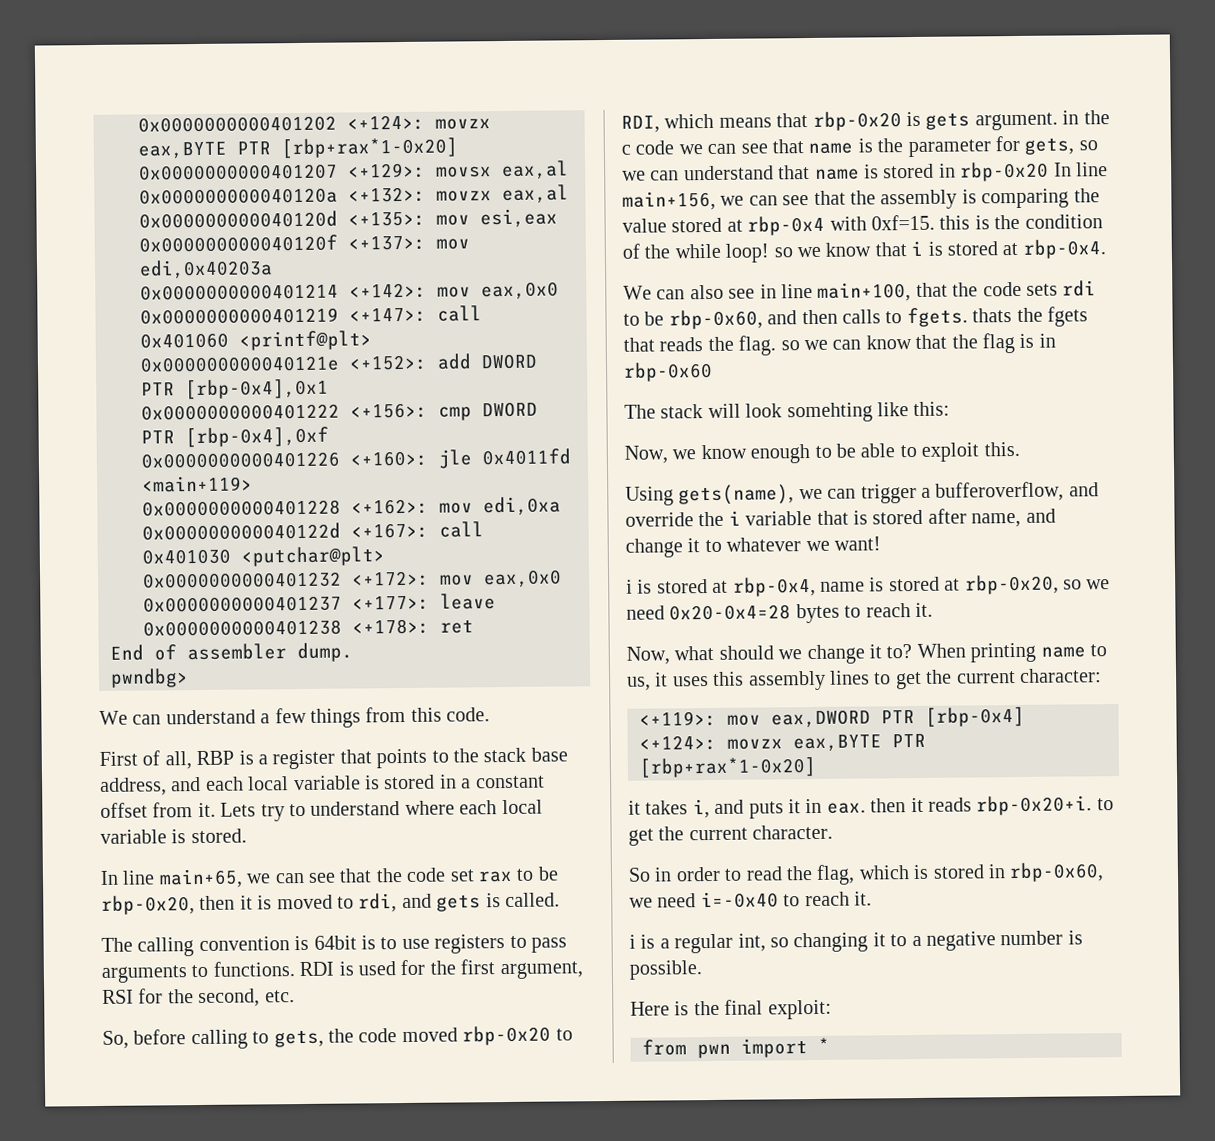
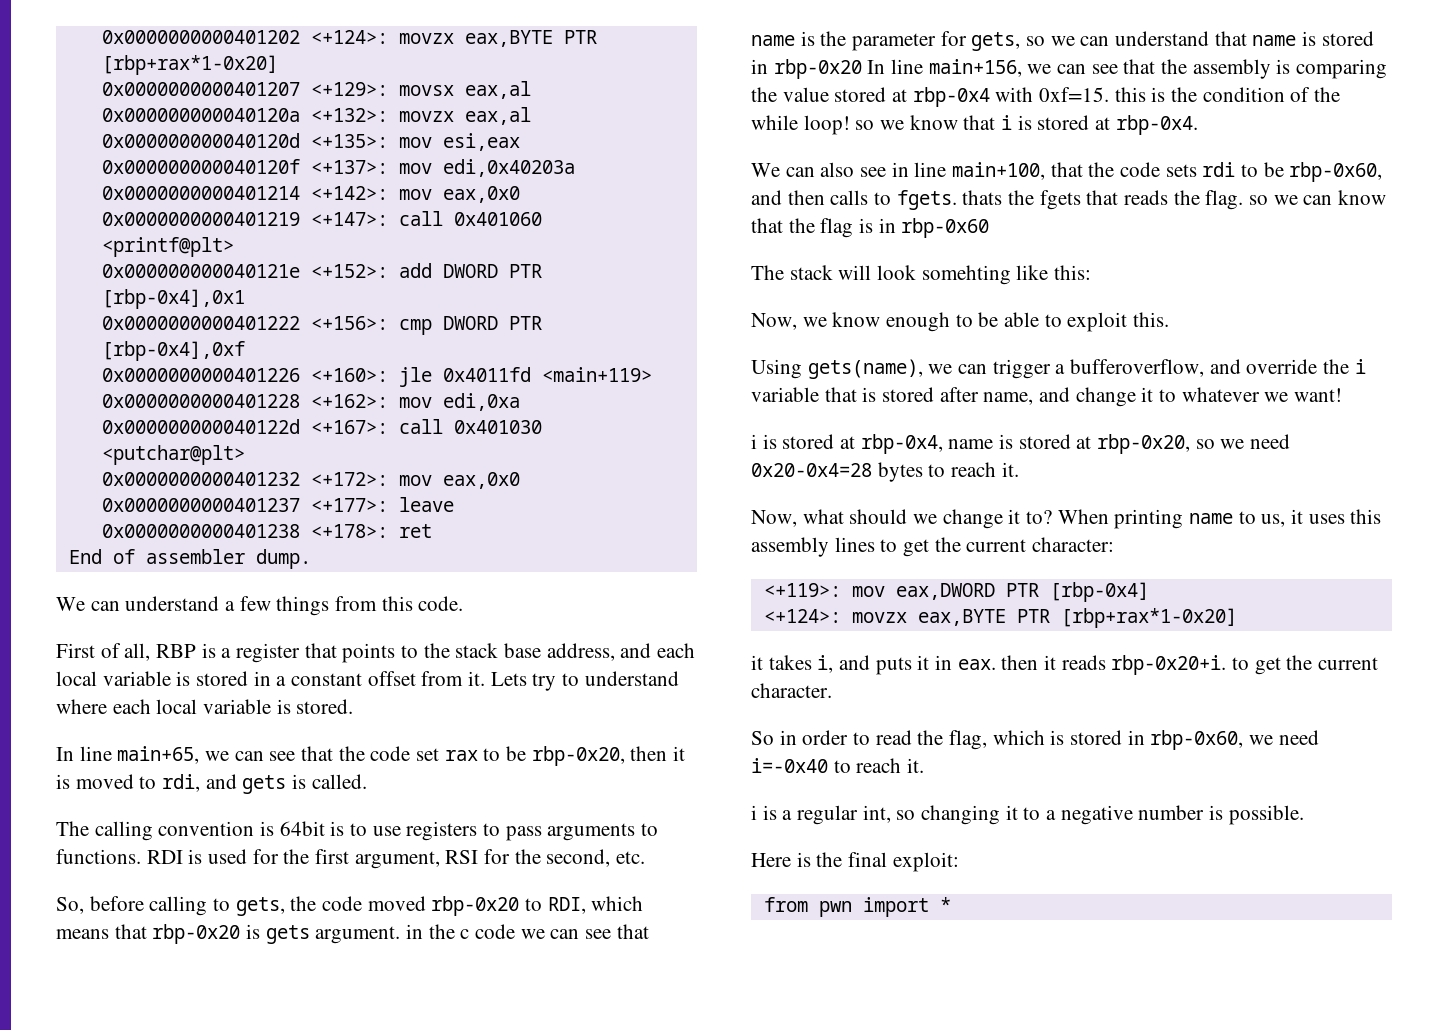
[110,668,189,688] // pwndbg> -> (311, 559) none

